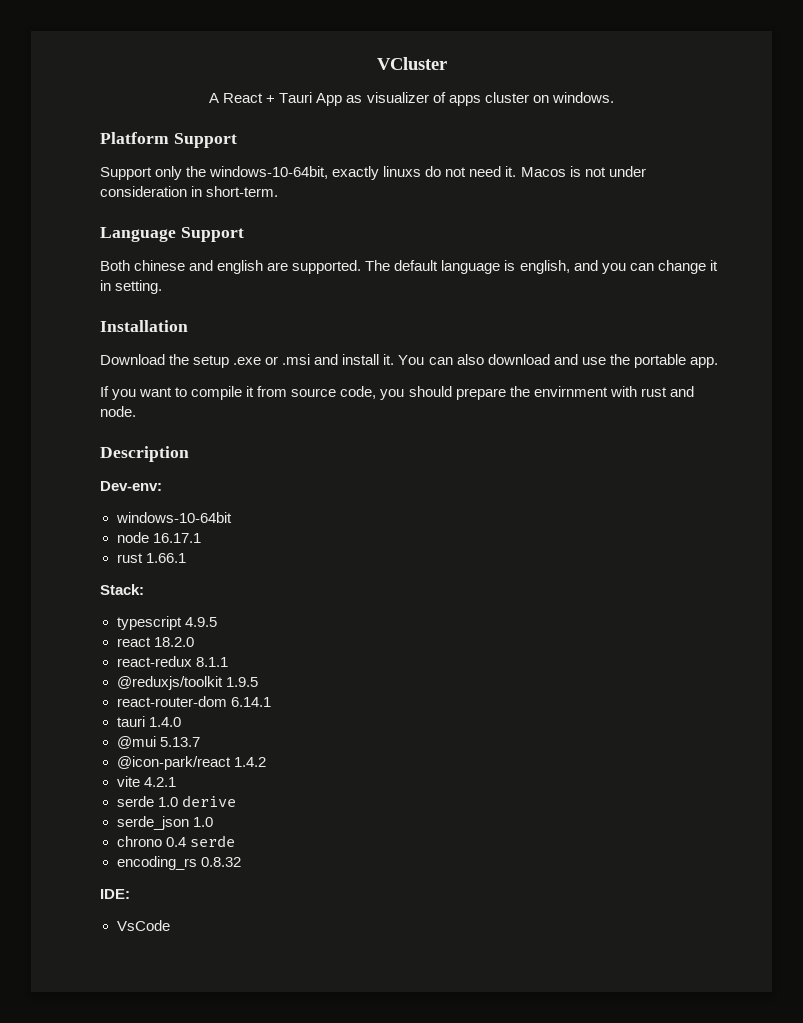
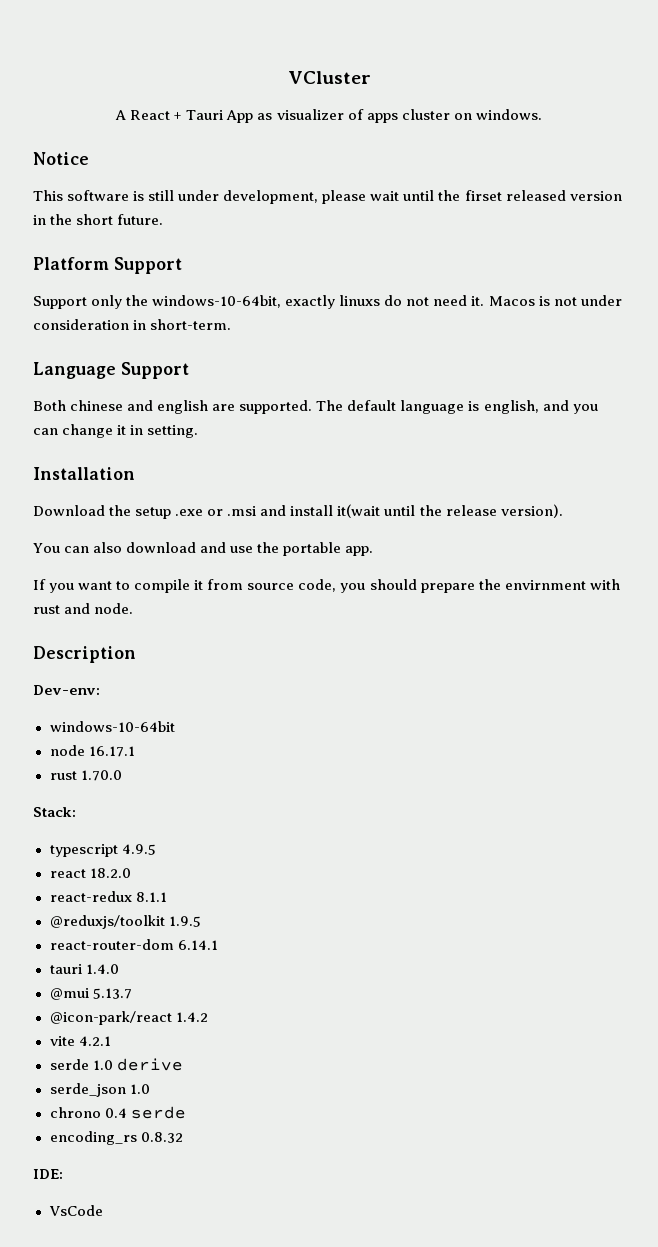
(614, 97) none -> [33,152,89,165] [33,190,622,204] [33,214,164,225] // Notice // This software is still under development, please wait until the firset released version in the short future.
[383,354,395,365] it. -> [337,504,563,518] it(wait until the release version). //
[145,553,186,563] 1.66.1 -> [80,770,122,781] 1.70.0

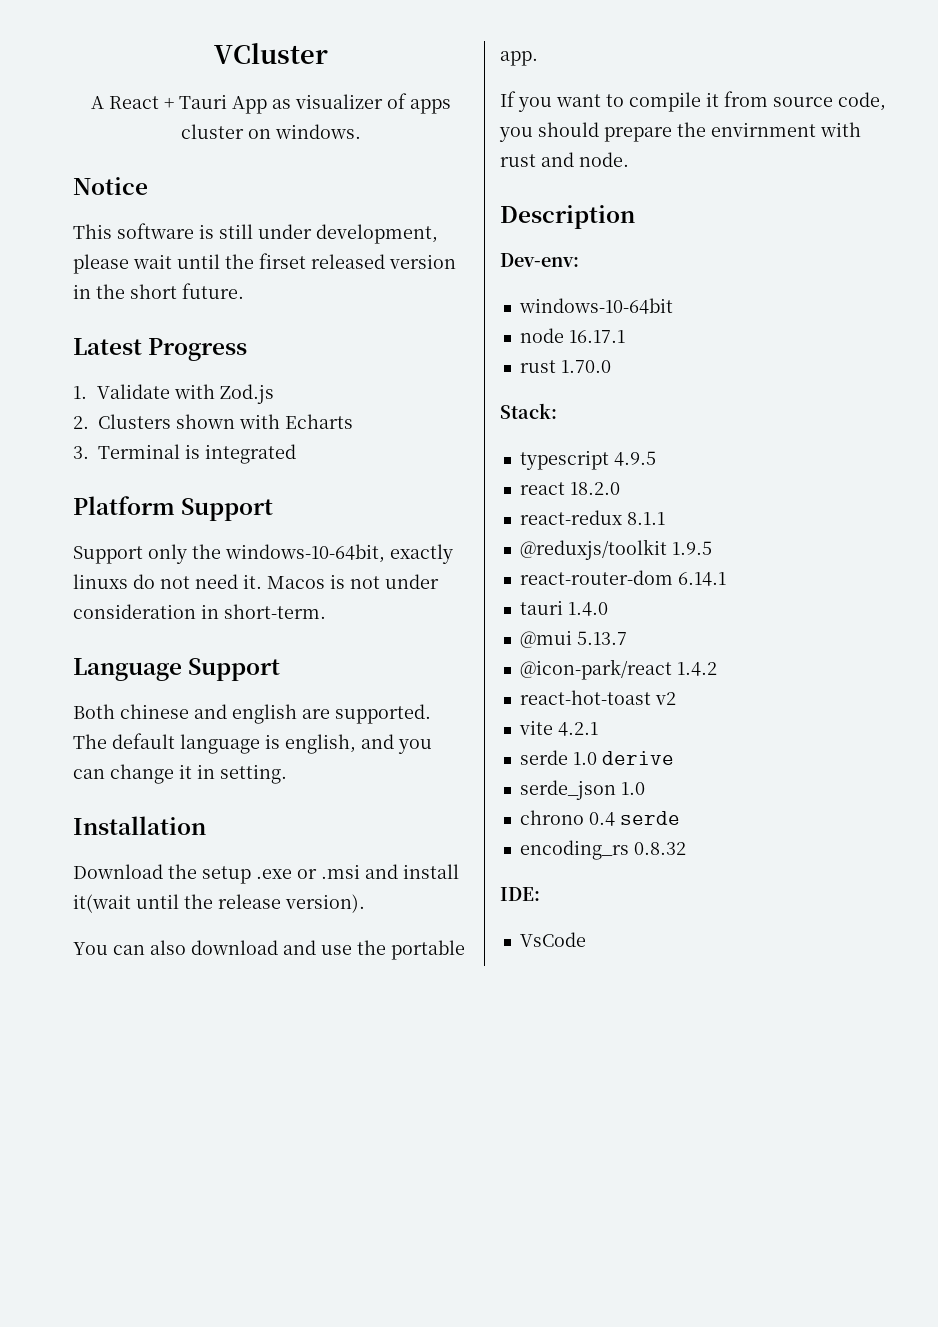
(164, 219) none -> [73,338,248,361] [73,384,275,404] [73,414,353,429] [73,444,296,464] // Latest Progress // 1. Validate with Zod.js // 2. Clusters shown with Echarts // 3. Terminal is integrated
(208, 1017) none -> [519,690,676,705] // react-hot-toast v2

